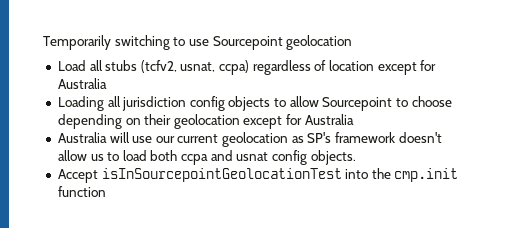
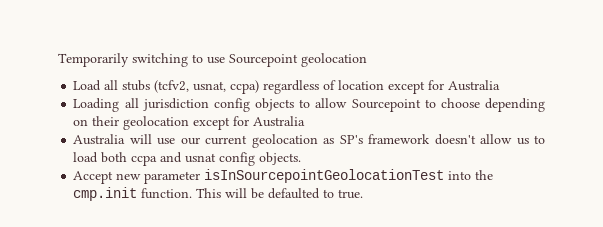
(98, 176) none -> [116,171,201,184] new parameter
[57,186,106,197] function -> [141,188,364,199] function. This will be defaulted to true.

